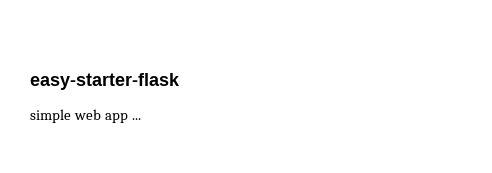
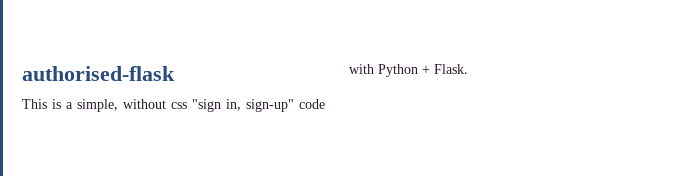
[30,73,180,90] [30,109,141,123] easy-starter-flask // simple web app ... -> [22,66,175,81] [22,99,325,112] [349,64,468,77] authorised-flask // This is a simple, without css "sign in, sign-up" code with Python + Flask.

